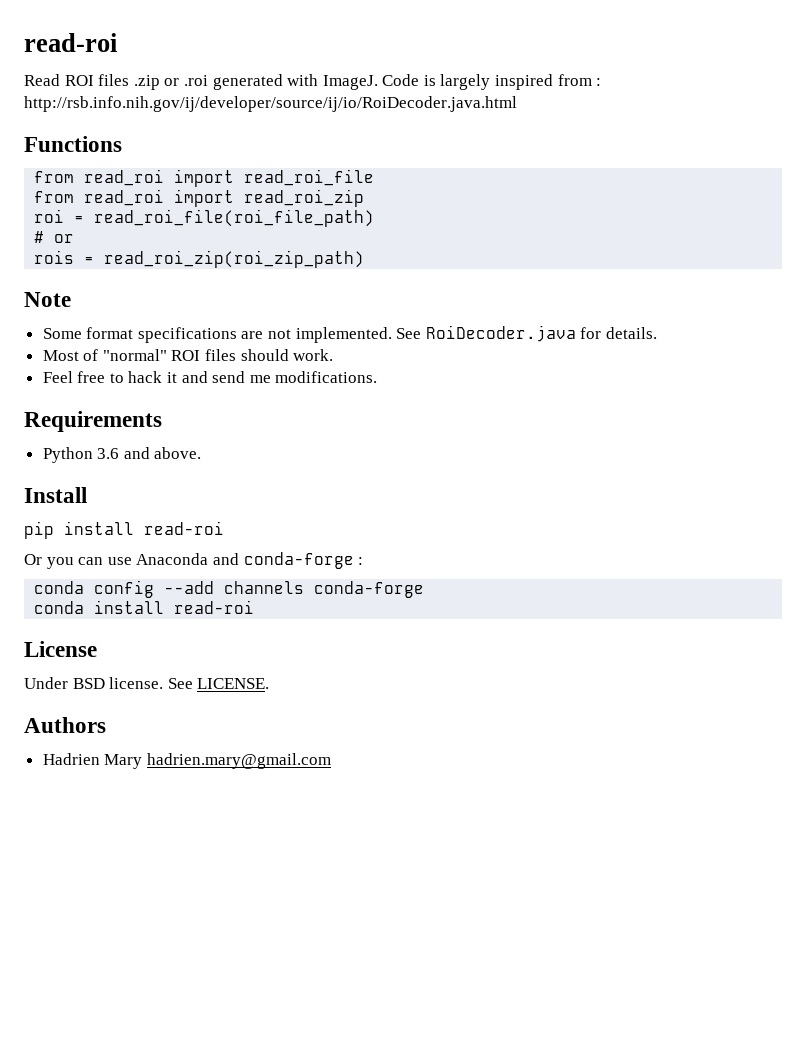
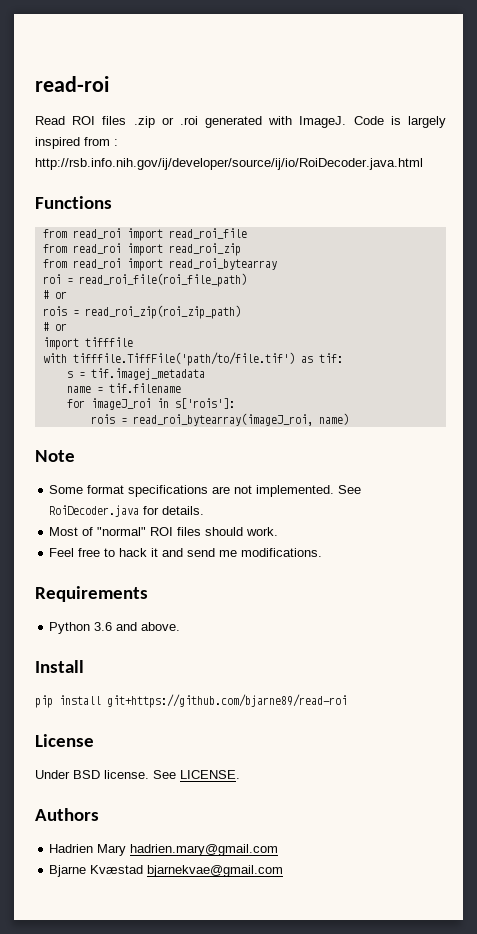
(365, 198) none -> [42,258,277,271] // from read_roi import read_roi_bytearray
(365, 259) none -> [42,322,67,331] [42,337,133,350] [42,352,343,366] [66,368,205,380] [66,383,181,393] [66,398,235,410] [90,413,349,426] // # or // import tifffile // with tifffile.TiffFile('path/to/file.tif') as tif: // s = tif.imagej_metadata // name = tif.filename // for imageJ_roi in s['rois']: // rois = read_roi_bytearray(imageJ_roi, name)
[144,521,224,535] [24,552,364,569] [34,580,425,598] [34,600,255,614] read-roi // Or you can use Anaconda and conda-forge : // conda config --add channels conda-forge // conda install read-roi -> [107,694,347,708] git+https://github.com/bjarne89/read-roi
(331, 761) none -> [49,865,284,877] // Bjarne Kvæstad bjarnekvae@gmail.com

